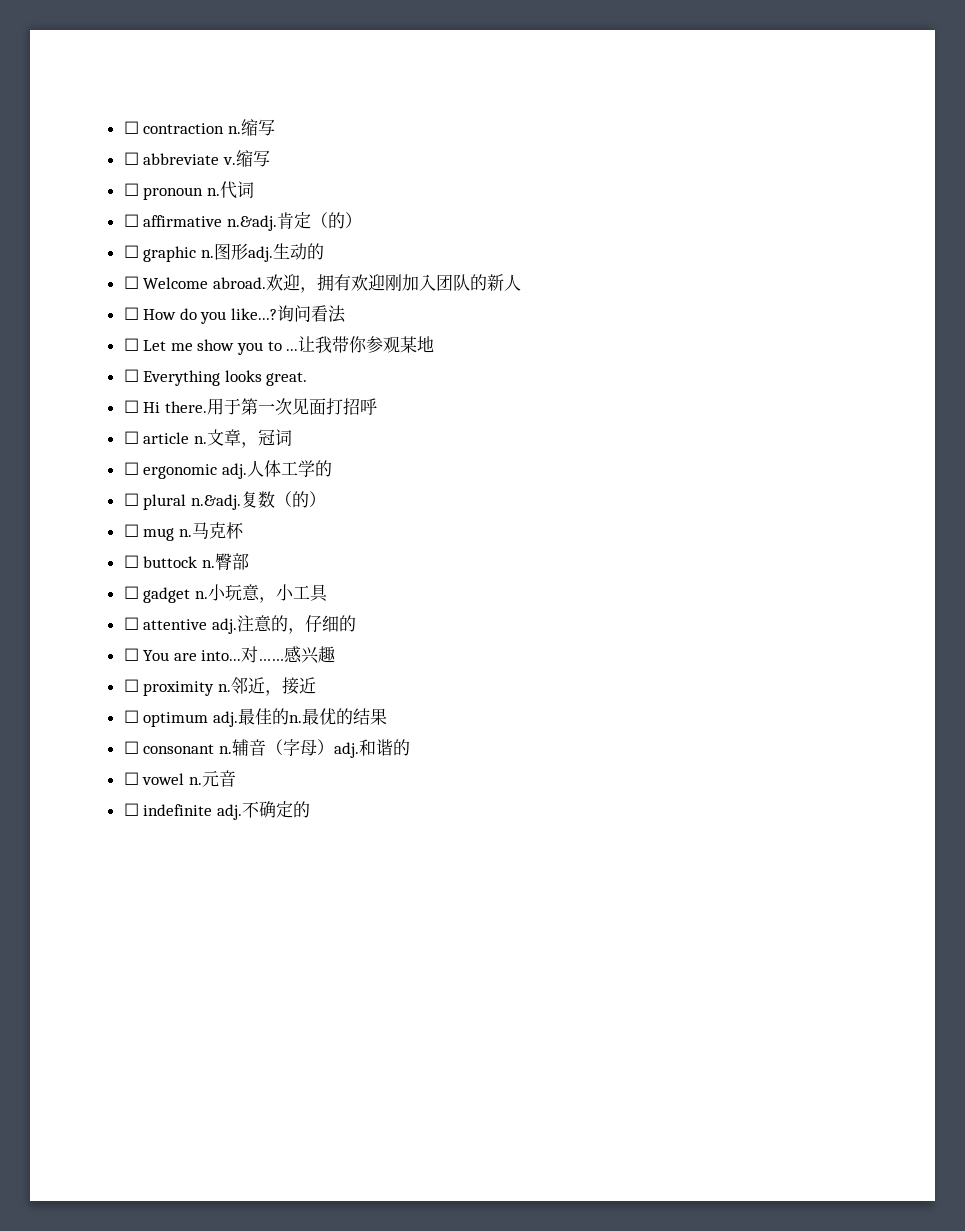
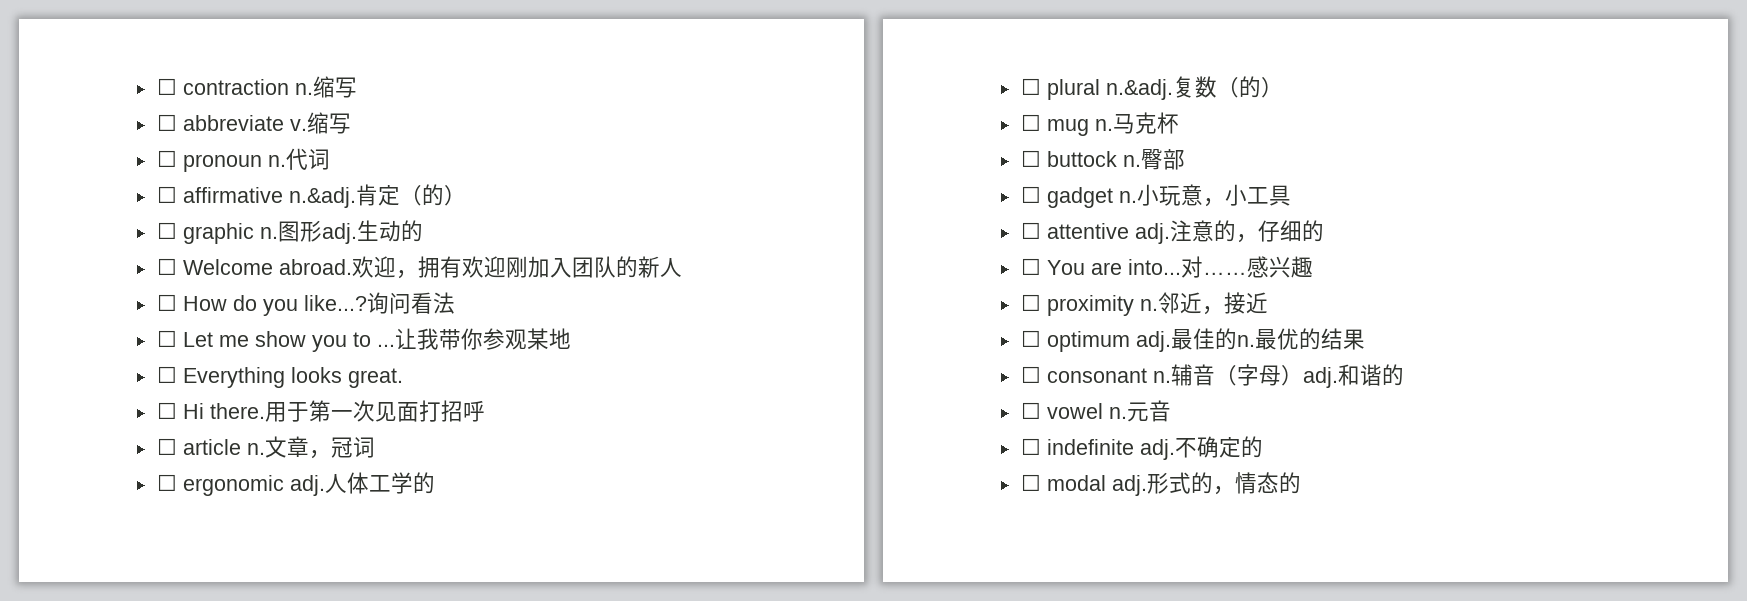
(310, 809) none -> [1020,472,1301,496] // ☐ modal adj.形式的，情态的

